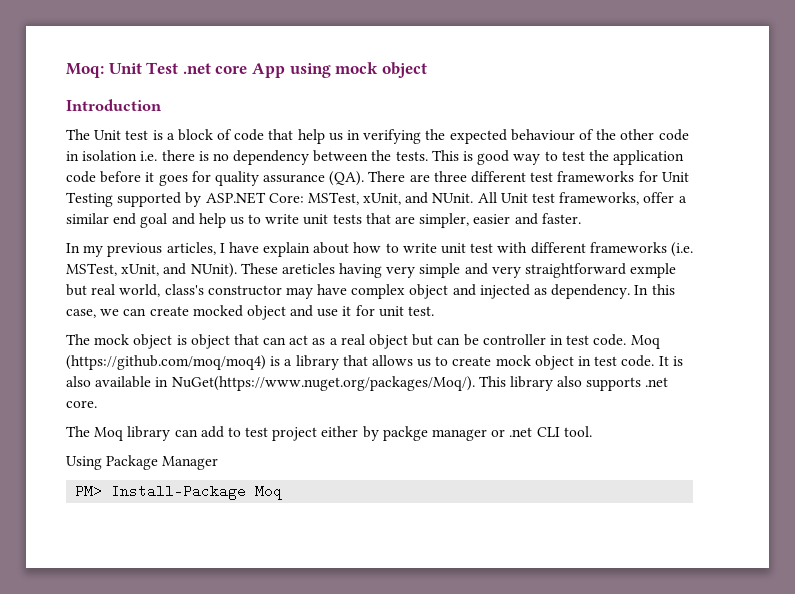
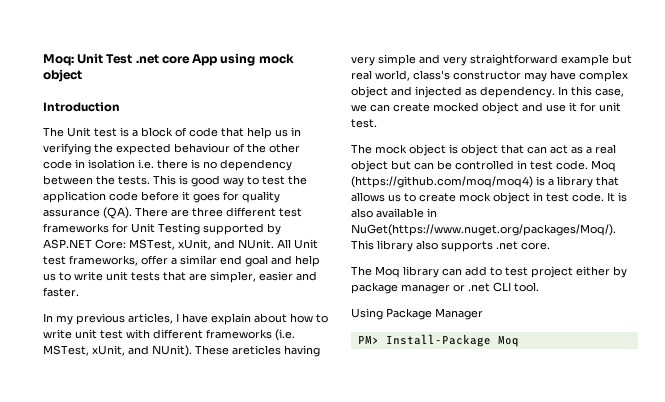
[630,263,677,278] exmple -> [561,54,609,66] example
[482,334,546,345] controller -> [455,160,514,170] controlled
[382,426,428,441] packge -> [351,282,398,294] package

